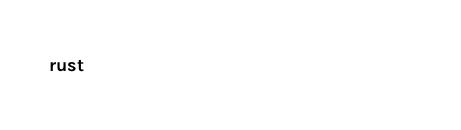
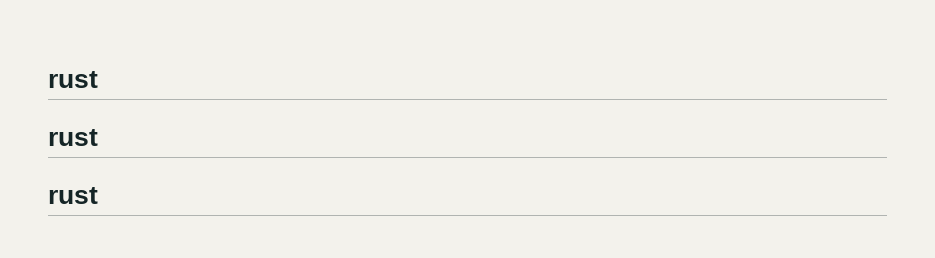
[49,59,84,72] rust -> [48,71,98,88] [48,129,98,146] [48,187,98,204] rust // rust // rust

